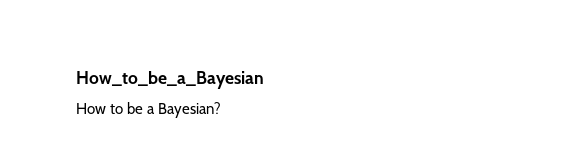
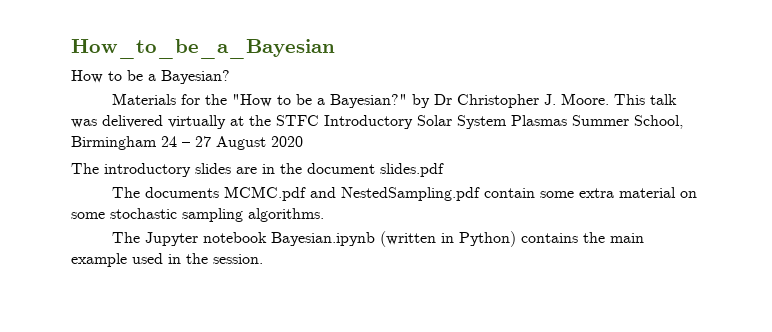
(222, 110) none -> [112,93,678,108] [71,115,683,129] [71,136,303,150] [71,163,444,177] [112,186,698,201] [71,208,324,222] [112,231,645,247] [71,253,263,267] // Materials for the "How to be a Bayesian?" by Dr Christopher J. Moore. This talk was delivered virtually at the STFC Introductory Solar System Plasmas Summer School, Birmingham 24 – 27 August 2020 // The introductory slides are in the document slides.pdf // The documents MCMC.pdf and NestedSampling.pdf contain some extra material on some stochastic sampling algorithms. // The Jupyter notebook Bayesian.ipynb (written in Python) contains the main example used in the session.

